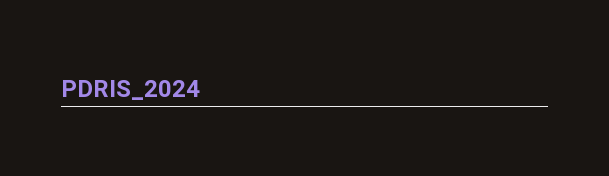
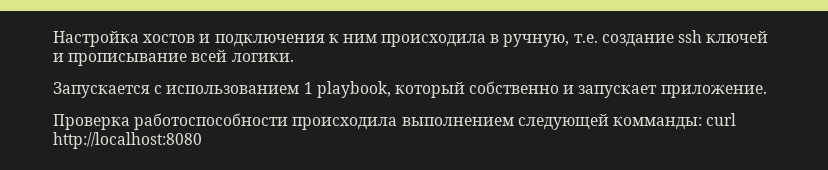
[61,80,200,100] PDRIS_2024 -> [53,30,769,47] [53,50,294,66] [53,81,767,98] [53,113,737,130] [53,132,202,149] Настройка хостов и подключения к ним происходила в ручную, т.е. создание ssh ключей и прописывание всей логики. // Запускается с использованием 1 playbook, который собственно и запускает приложение. // Проверка работоспособности происходила выполнением следующей комманды: curl http://localhost:8080

